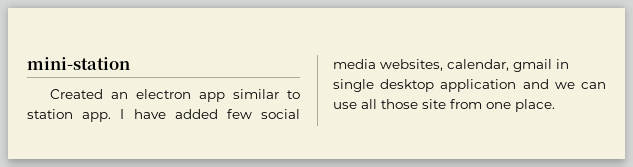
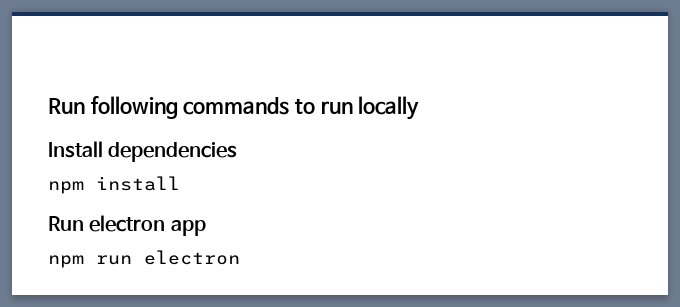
[27,57,130,70] [49,89,300,102] [27,109,300,122] [333,59,569,72] [333,79,606,92] [333,99,555,112] mini-station // Created an electron app similar to station app. I have added few social media websites, calendar, gmail in single desktop application and we can use all those site from one place. -> [48,96,420,120] [48,141,238,162] [48,176,180,194] [48,215,206,236] [48,250,240,268] Run following commands to run locally // Install dependencies // npm install // Run electron app // npm run electron

